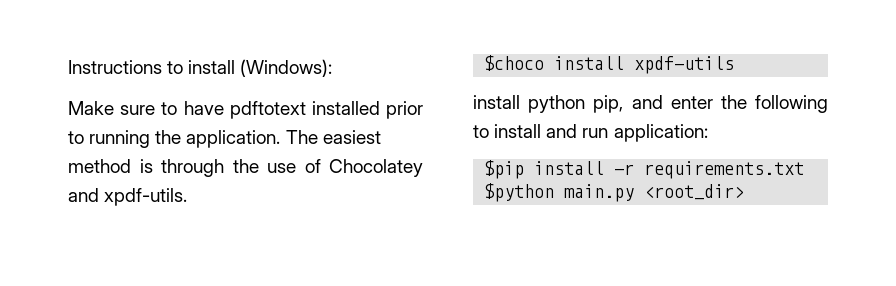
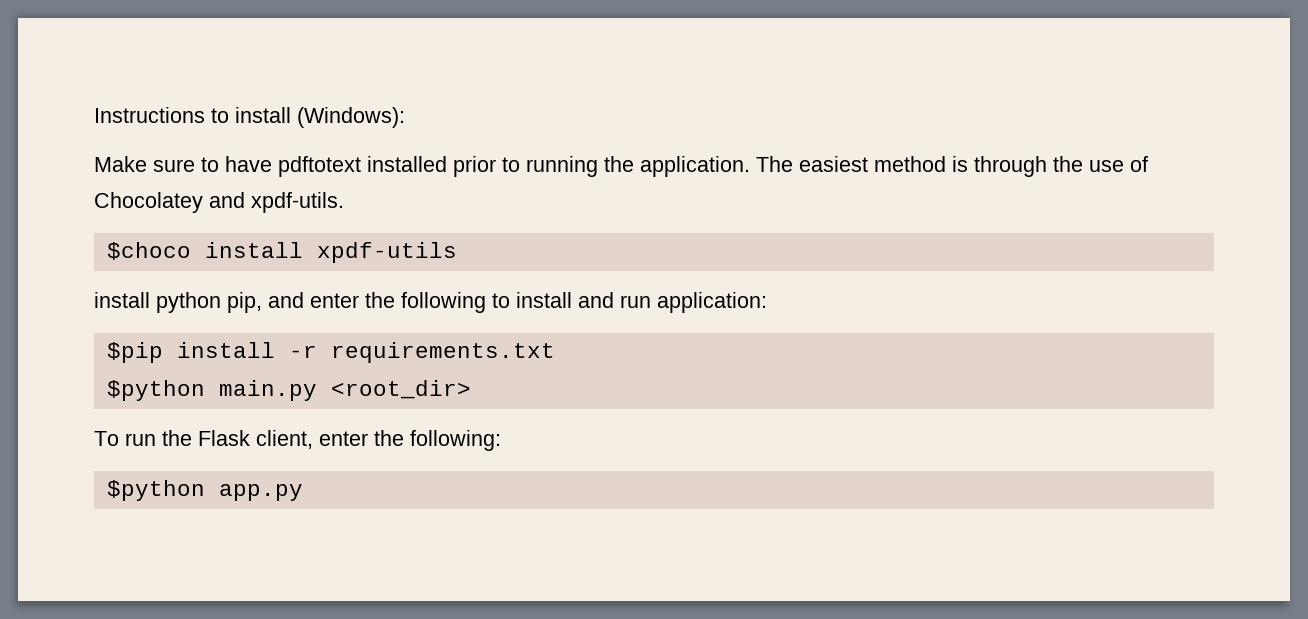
(745, 192) none -> [94,430,501,451] [106,480,303,501] // To run the Flask client, enter the following: // $python app.py

